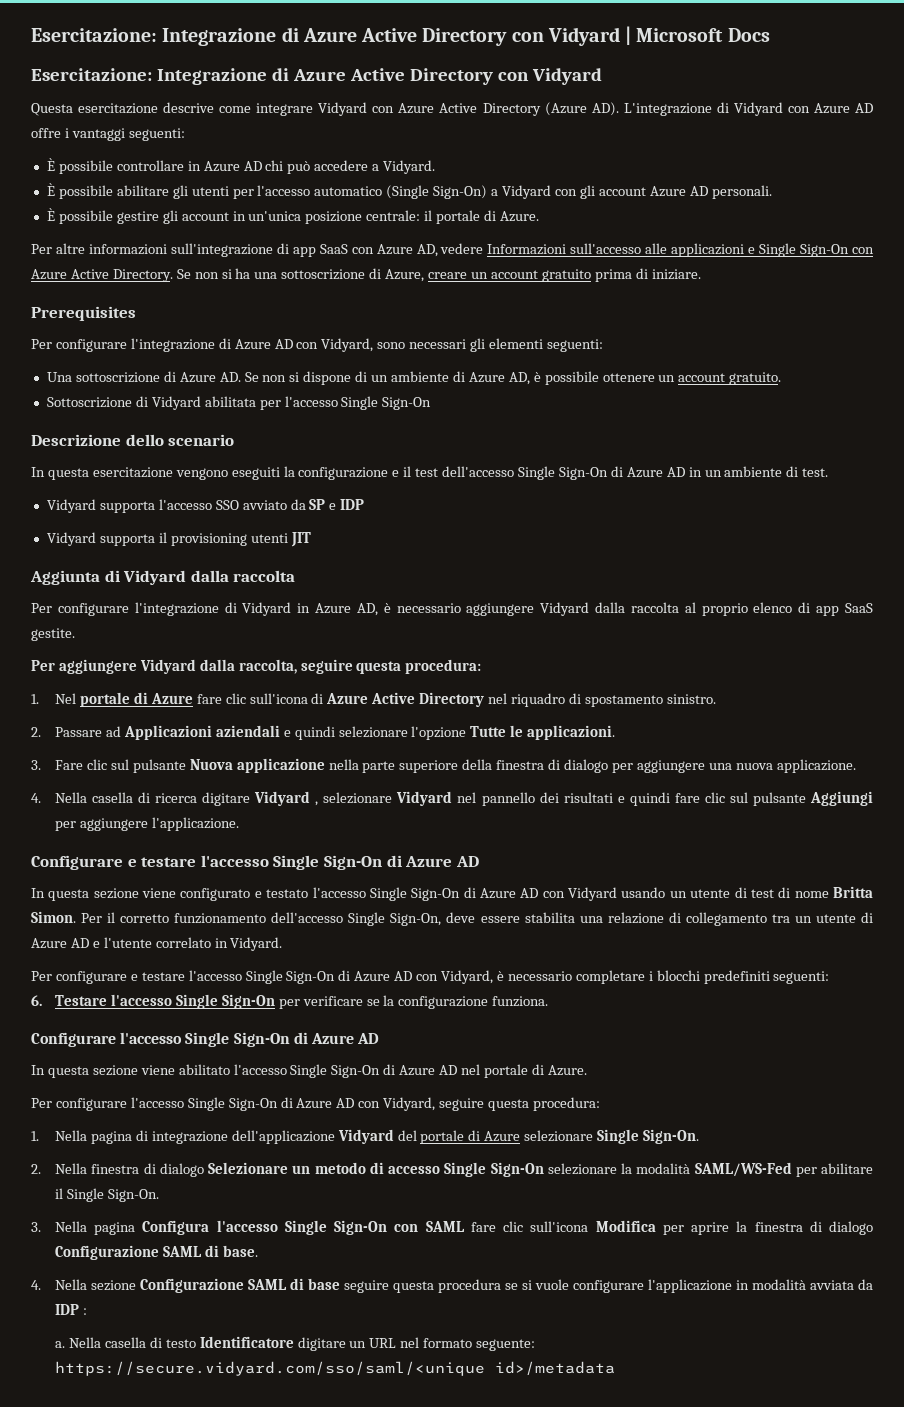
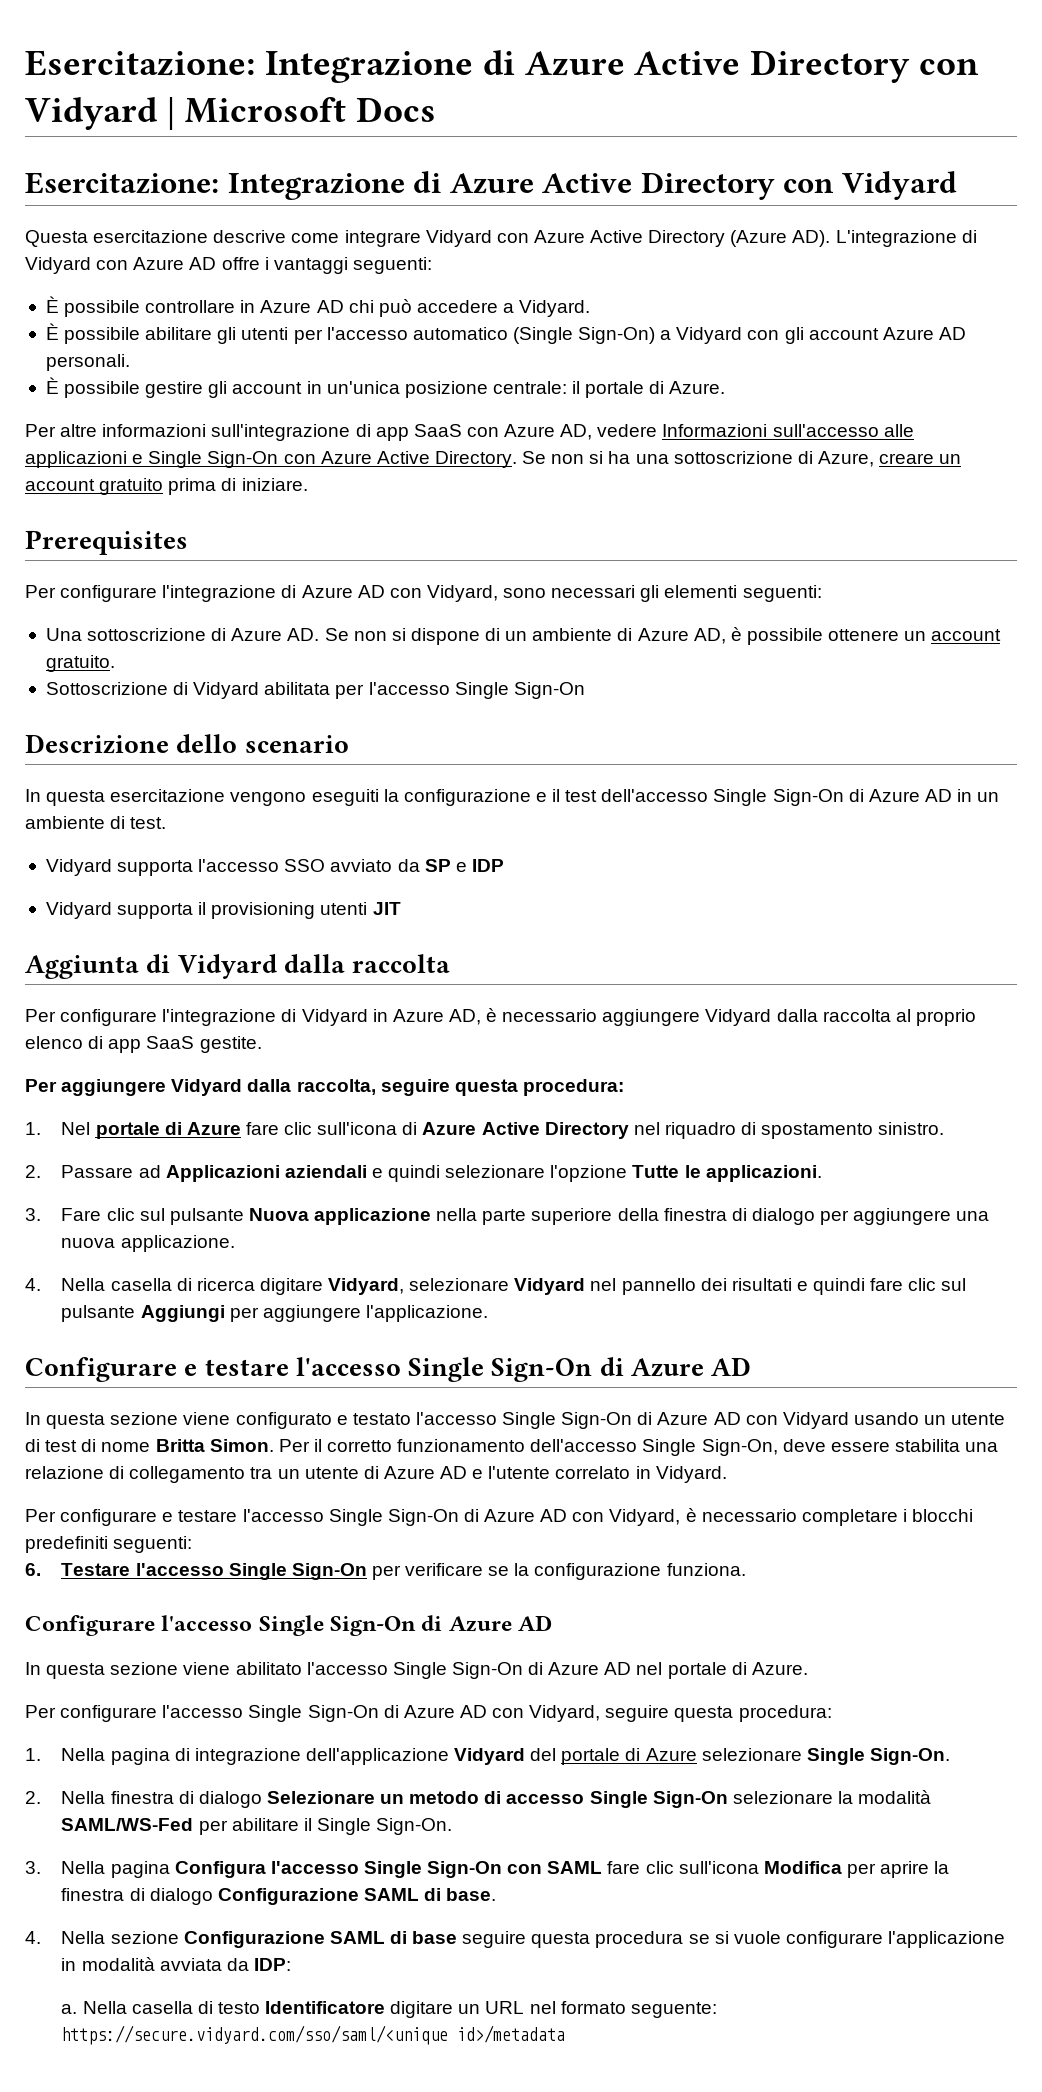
[254,791,319,806] Vidyard , -> [328,1278,405,1295] Vidyard,
[55,1304,87,1315] IDP : -> [253,1958,291,1971] IDP:

